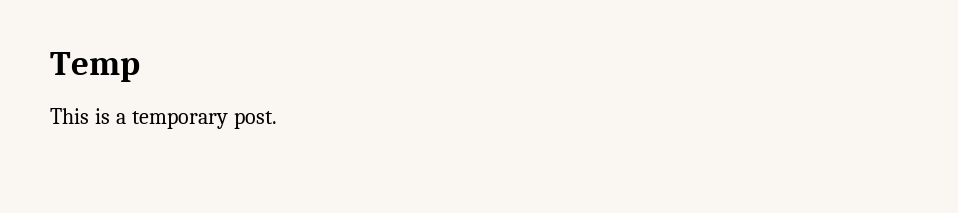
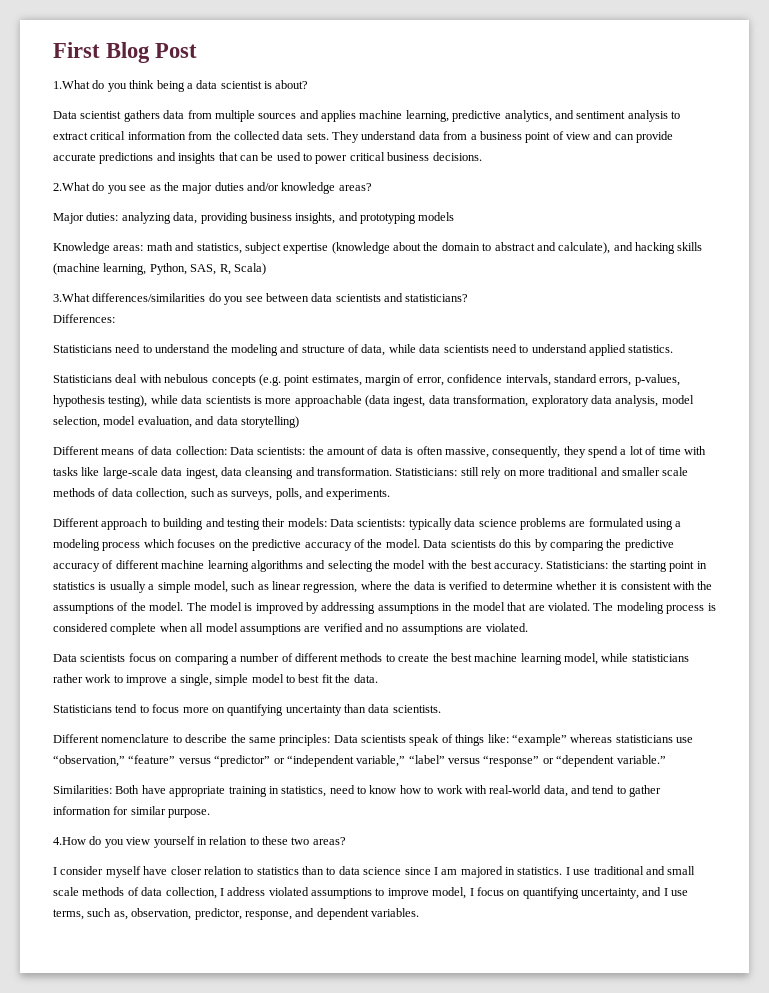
[50,52,140,82] [50,108,277,129] Temp // This is a temporary post. -> [53,42,198,63] [53,80,309,92] [53,110,680,122] [53,131,674,143] [53,152,482,164] [53,182,372,194] [53,212,455,224] [53,242,703,254] [53,263,266,275] [53,293,469,305] [53,314,115,323] [53,344,674,356] [53,374,680,386] [53,395,694,407] [53,416,299,428] [53,446,706,458] [53,467,689,479] [53,488,391,500] [53,518,682,530] [53,539,674,551] [53,560,707,572] [53,581,713,593] [53,602,716,614] [53,623,528,635] [53,653,689,665] [53,674,378,686] [53,704,441,716] [53,734,693,746] [53,755,666,767] [53,785,662,797] [53,806,211,818] [53,836,346,848] [53,866,696,878] [53,887,689,899] [53,908,419,920] First Blog Post // 1.What do you think being a data scientist is about? // Data scientist gathers data from multiple sources and applies machine learning, predictive analytics, and sentiment analysis to extract critical information from the collected data sets. They understand data from a business point of view and can provide accurate predictions and insights that can be used to power critical business decisions. // 2.What do you see as the major duties and/or knowledge areas? // Major duties: analyzing data, providing business insights, and prototyping models // Knowledge areas: math and statistics, subject expertise (knowledge about the domain to abstract and calculate), and hacking skills (machine learning, Python, SAS, R, Scala) // 3.What differences/similarities do you see between data scientists and statisticians? // Differences: // Statisticians need to understand the modeling and structure of data, while data scientists need to understand applied statistics. // Statisticians deal with nebulous concepts (e.g. point estimates, margin of error, confidence intervals, standard errors, p-values, hypothesis testing), while data scientists is more approachable (data ingest, data transformation, exploratory data analysis, model selection, model evaluation, and data storytelling) // Different means of data collection: Data scientists: the amount of data is often massive, consequently, they spend a lot of time with tasks like large-scale data ingest, data cleansing and transformation. Statisticians: still rely on more traditional and smaller scale methods of data collection, such as surveys, polls, and experiments. // Different approach to building and testing their models: Data scientists: typically data science problems are formulated using a modeling process which focuses on the predictive accuracy of the model. Data scientists do this by comparing the predictive accuracy of different machine learning algorithms and selecting the model with the best accuracy. Statisticians: the starting point in statistics is usually a simple model, such as linear regression, where the data is verified to determine whether it is consistent with the assumptions of the model. The model is improved by addressing assumptions in the model that are violated. The modeling process is considered complete when all model assumptions are verified and no assumptions are violated. // Data scientists focus on comparing a number of different methods to create the best machine learning model, while statisticians rather work to improve a single, simple model to best fit the data. // Statisticians tend to focus more on quantifying uncertainty than data scientists. // Different nomenclature to describe the same principles: Data scientists speak of things like: “example” whereas statisticians use “observation,” “feature” versus “predictor” or “independent variable,” “label” versus “response” or “dependent variable.” // Similarities: Both have appropriate training in statistics, need to know how to work with real-world data, and tend to gather information for similar purpose. // 4.How do you view yourself in relation to these two areas? // I consider myself have closer relation to statistics than to data science since I am majored in statistics. I use traditional and small scale methods of data collection, I address violated assumptions to improve model, I focus on quantifying uncertainty, and I use terms, such as, observation, predictor, response, and dependent variables.

